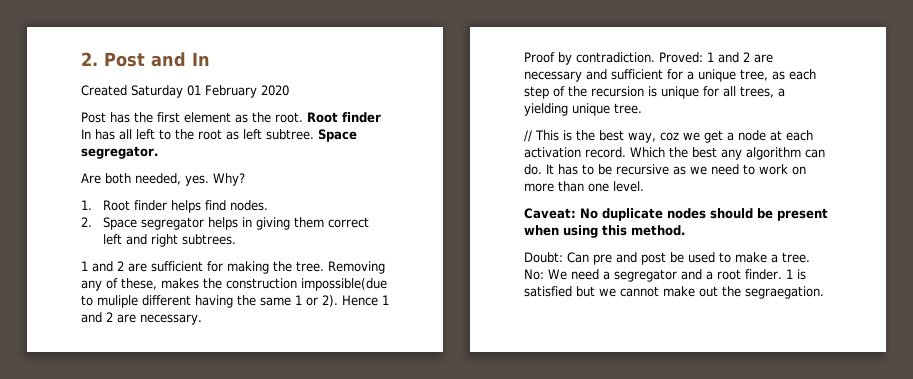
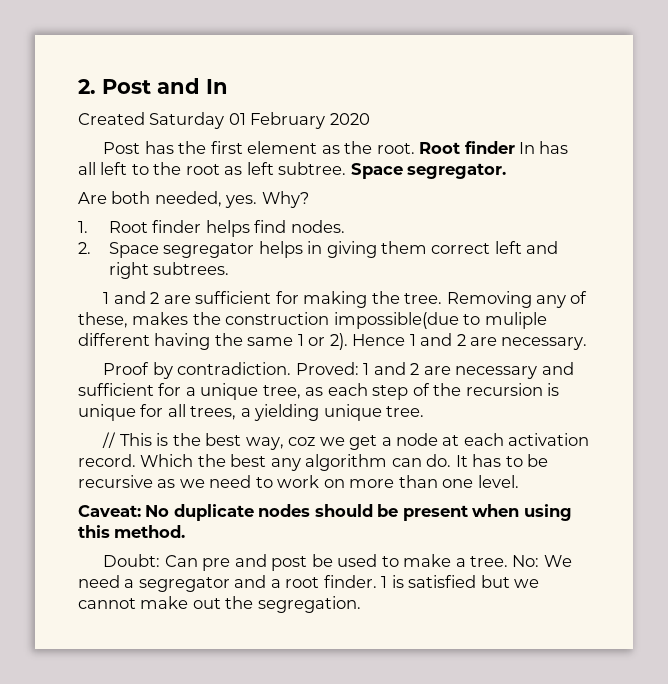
[745,286,824,299] segraegation. -> [257,596,361,613] segregation.

